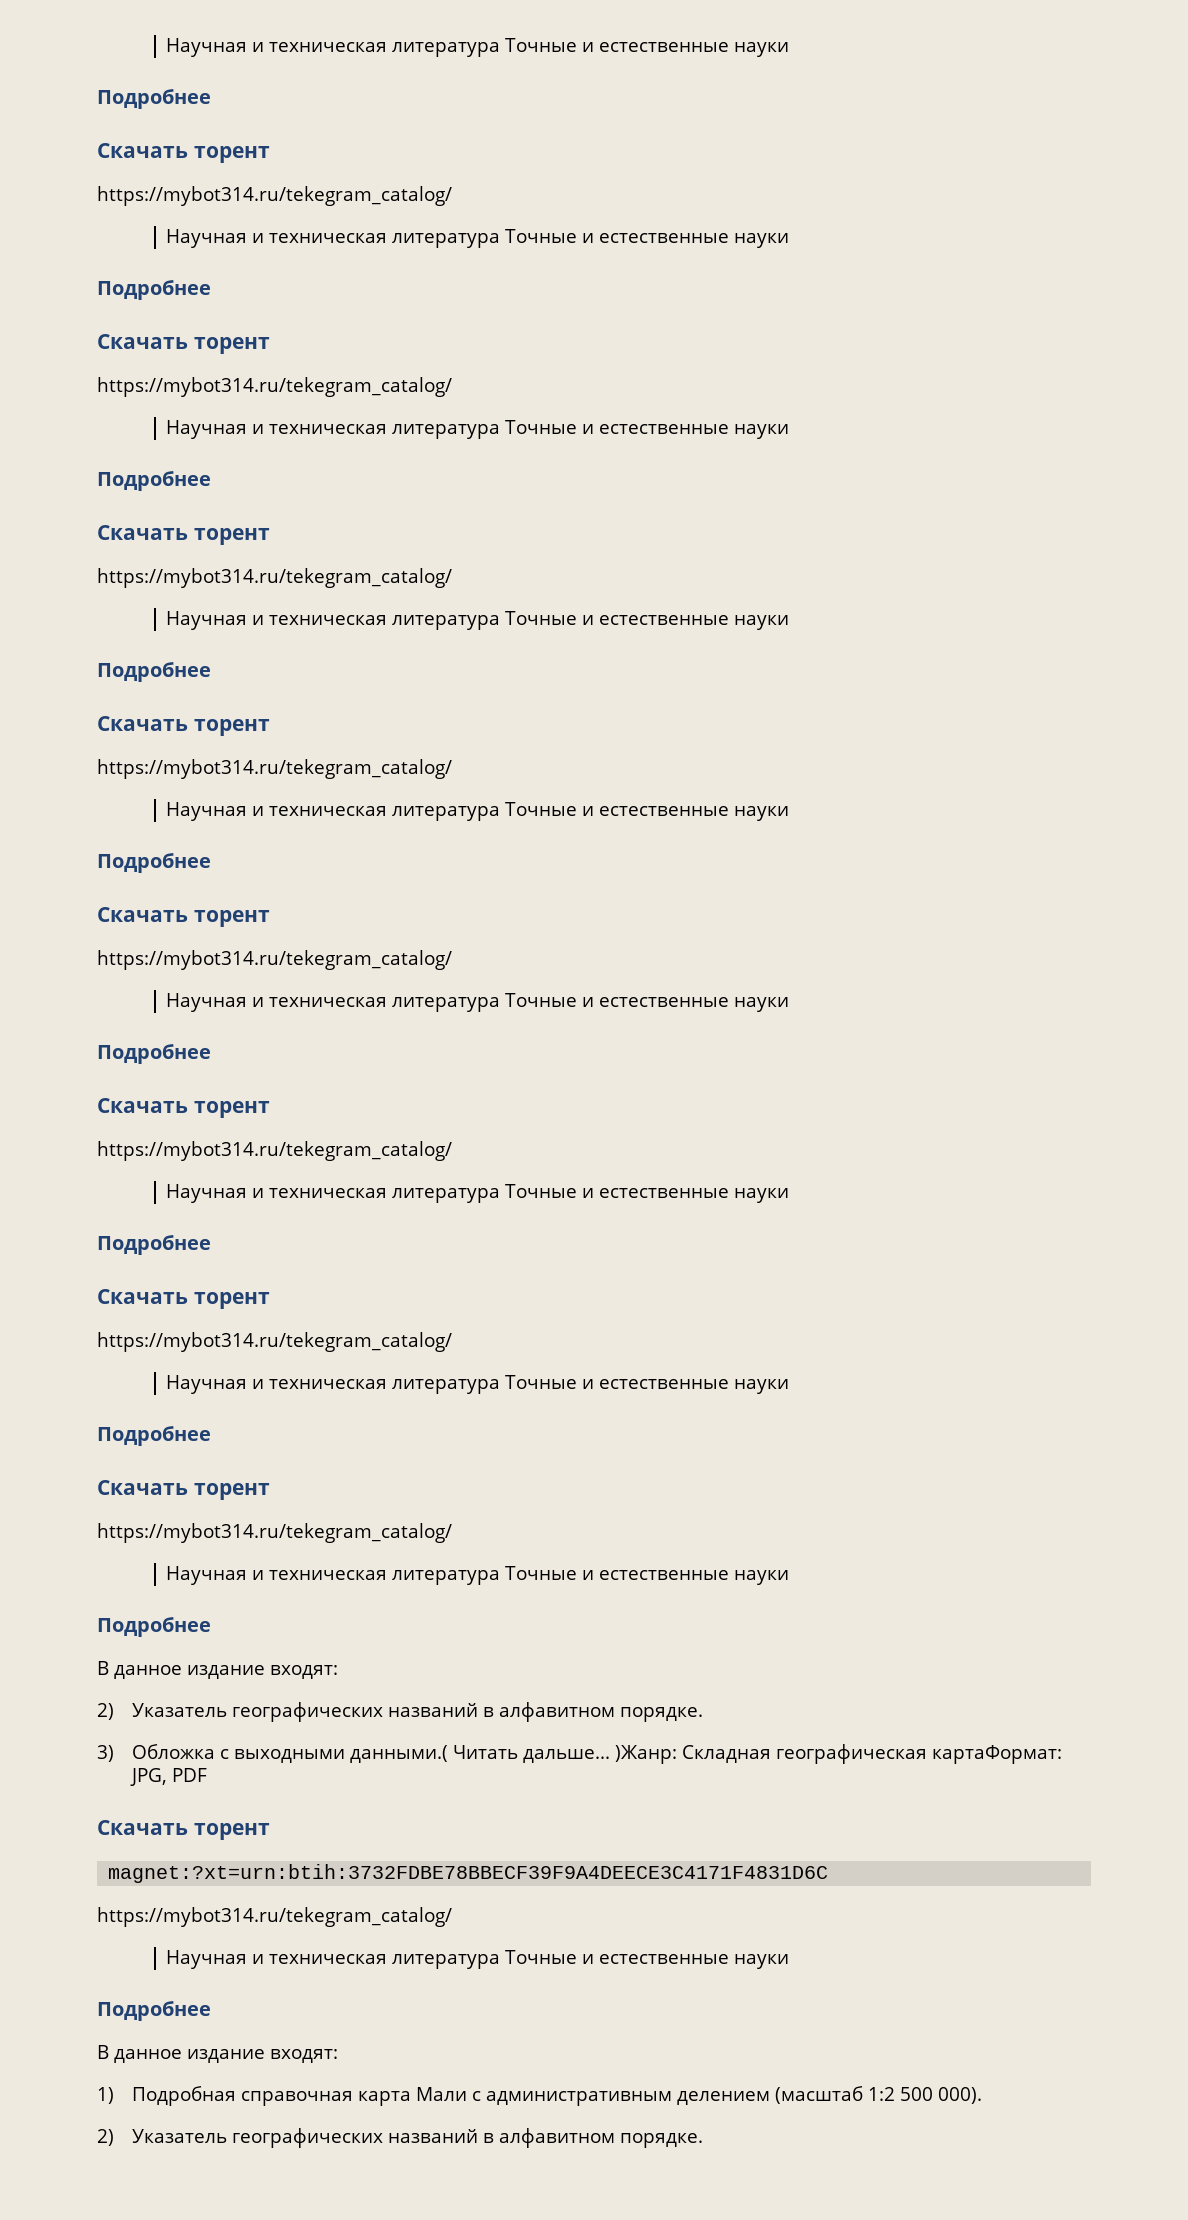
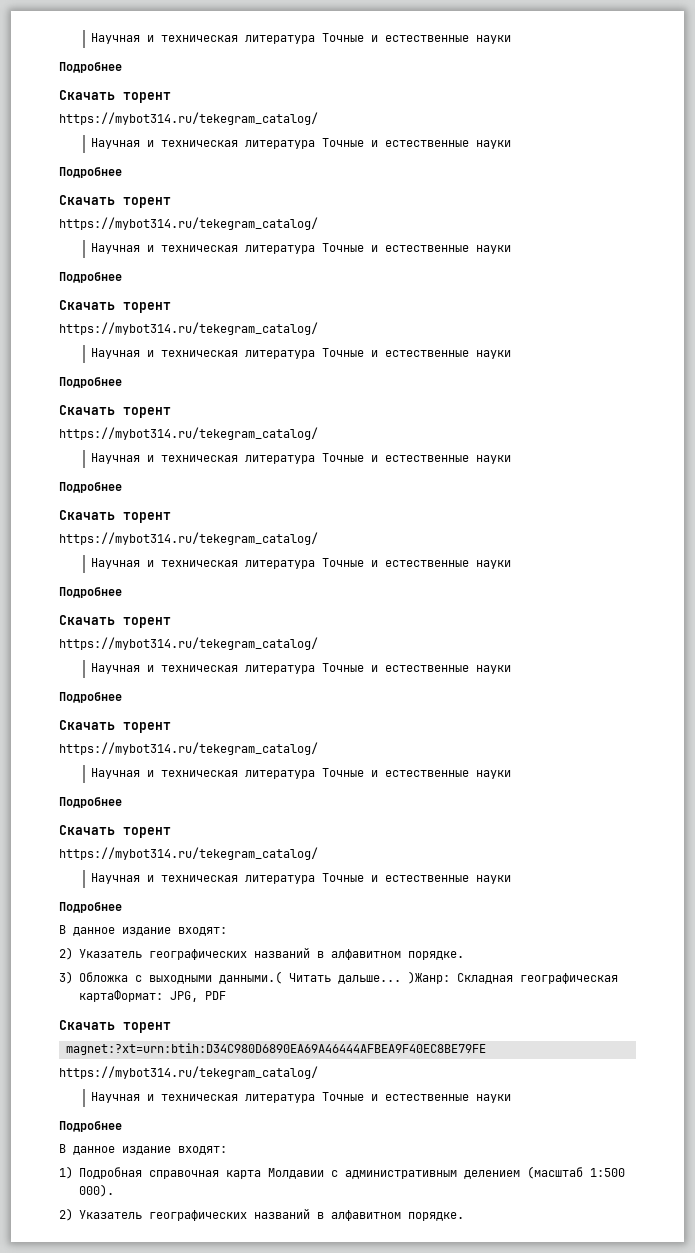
[108,1864,829,1883] magnet:?xt=urn:btih:3732FDBE78BBECF39F9A4DEECE3C4171F4831D6C -> [65,1043,486,1055] magnet:?xt=urn:btih:D34C980D6890EA69A46444AFBEA9F40EC8BE79FE
[415,2087,467,2101] Мали -> [267,1168,324,1179] Молдавии
[867,2087,933,2101] 1:2 500 -> [589,1168,625,1177] 1:500

